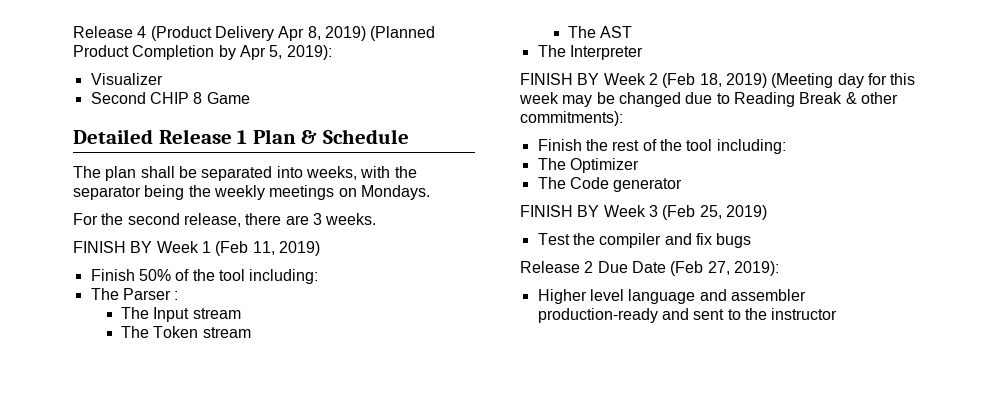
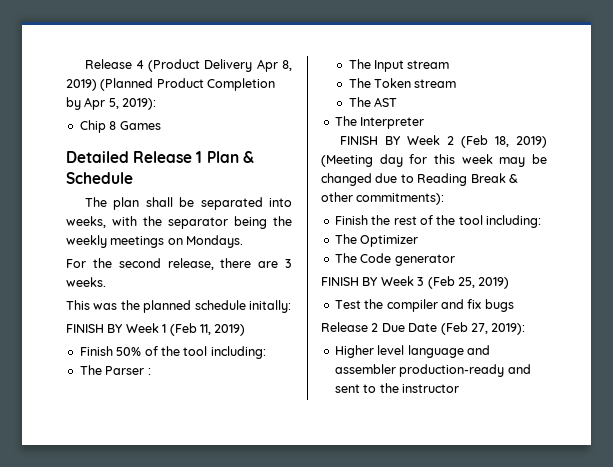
[90,73,163,85] [90,92,250,104] Visualizer // Second CHIP 8 Game -> [79,120,161,133] Chip 8 Games
(377, 219) none -> [66,300,291,313] // This was the planned schedule initally:

